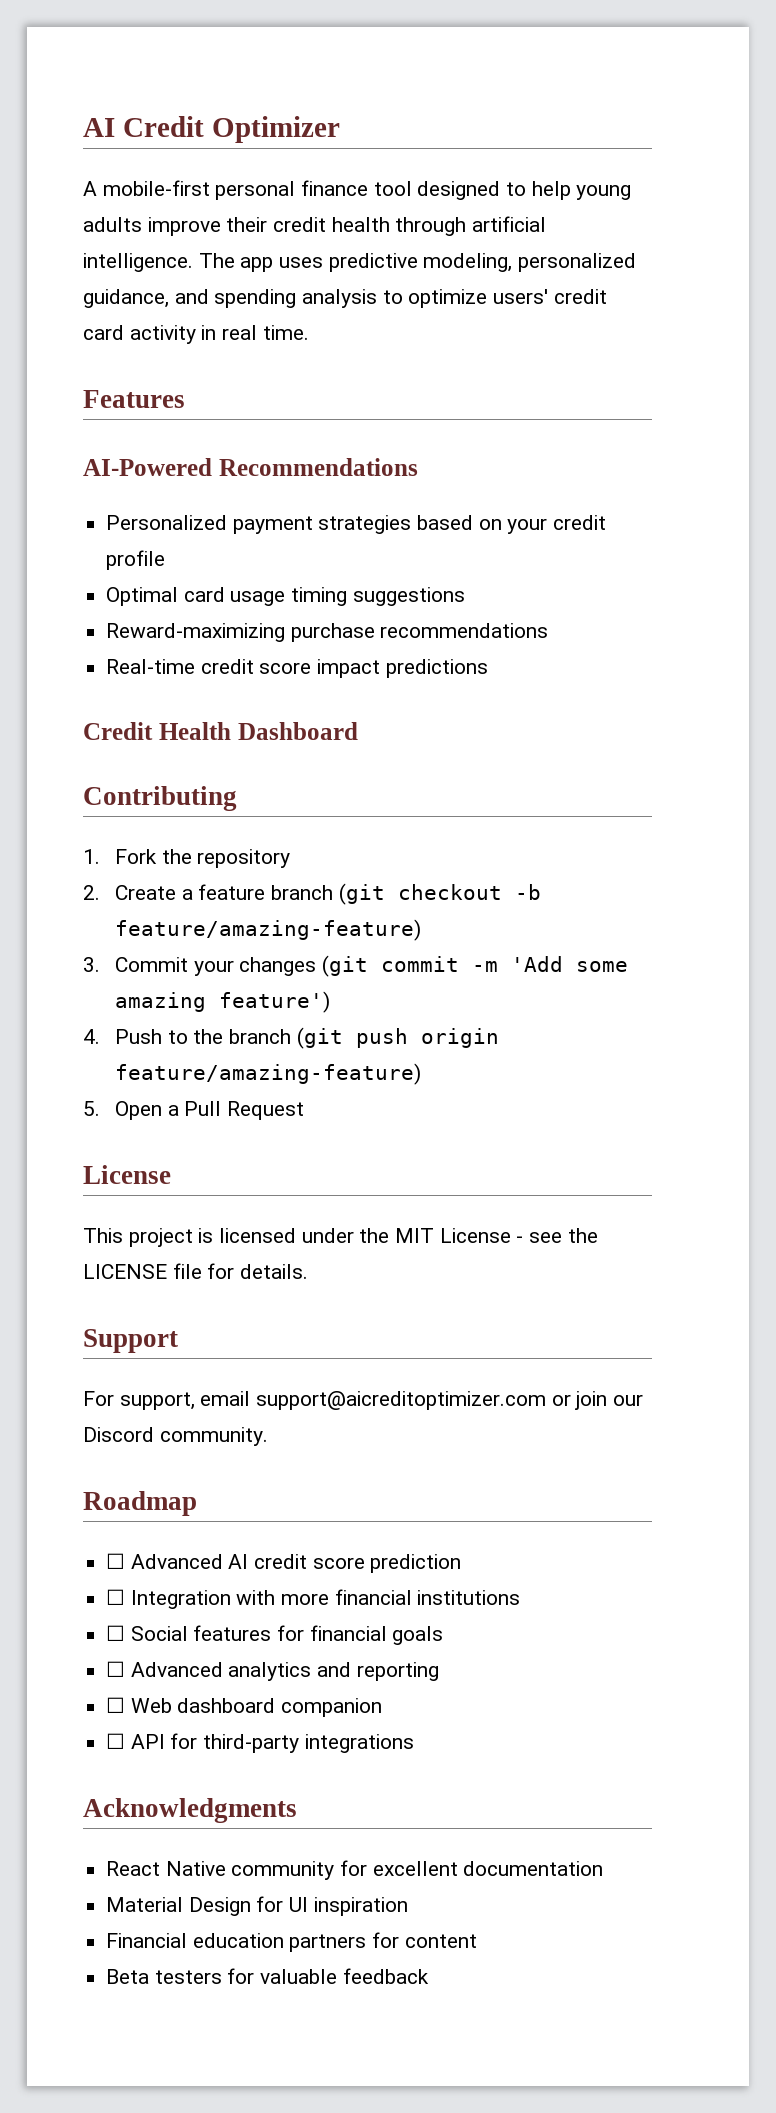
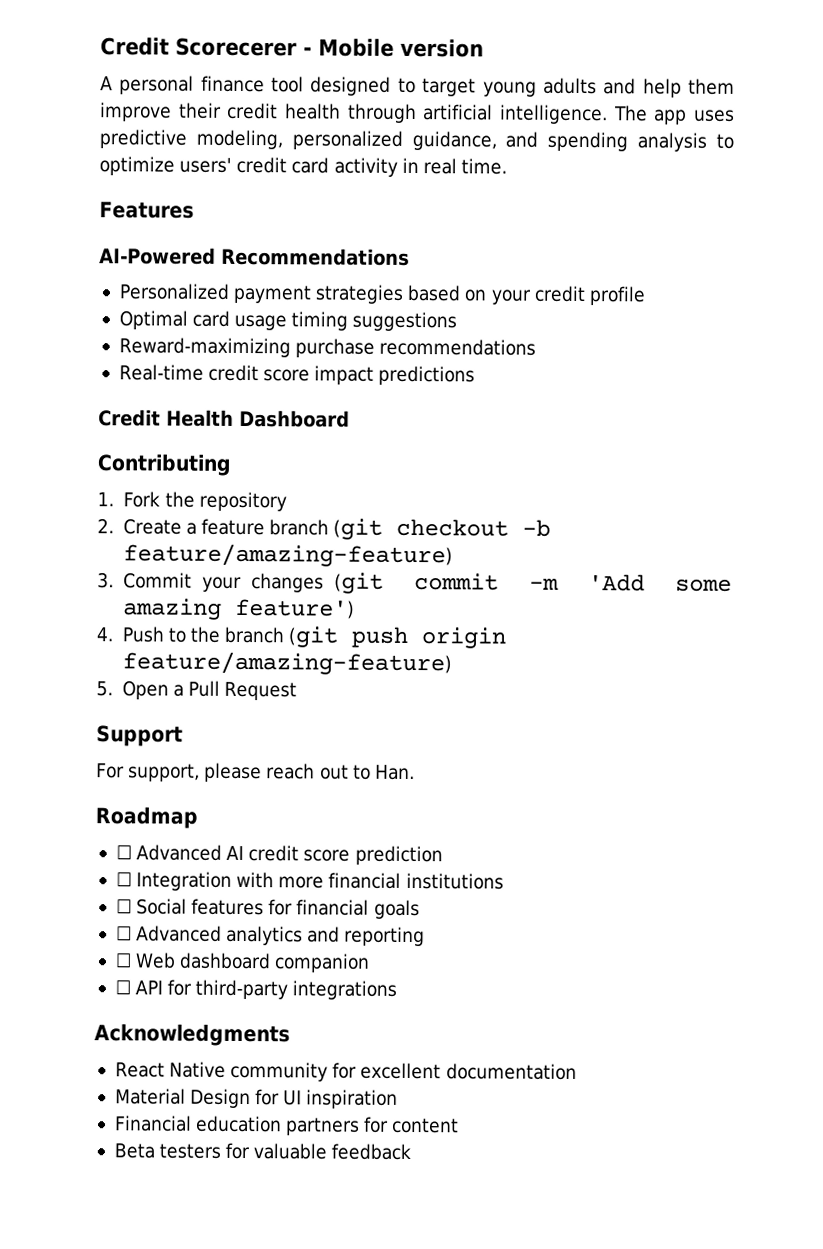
[83,116,340,143] AI Credit Optimizer -> [100,37,484,58] Credit Scorecerer - Mobile version
[102,180,210,196] mobile-first -> (113, 83) none
[531,181,571,200] help -> [422,78,477,97] target
(142, 224) none -> [603,78,735,98] and help them
[83,1165,171,1184] [83,1228,598,1247] [83,1263,309,1279] [83,1329,178,1353] [83,1391,644,1410] [83,1427,268,1446] License // This project is licensed under the MIT License - see the LICENSE file for details. // Support // For support, email support@aicreditoptimizer.com or join our Discord community. -> [96,725,183,747] [96,762,415,783] Support // For support, please reach out to Han.

